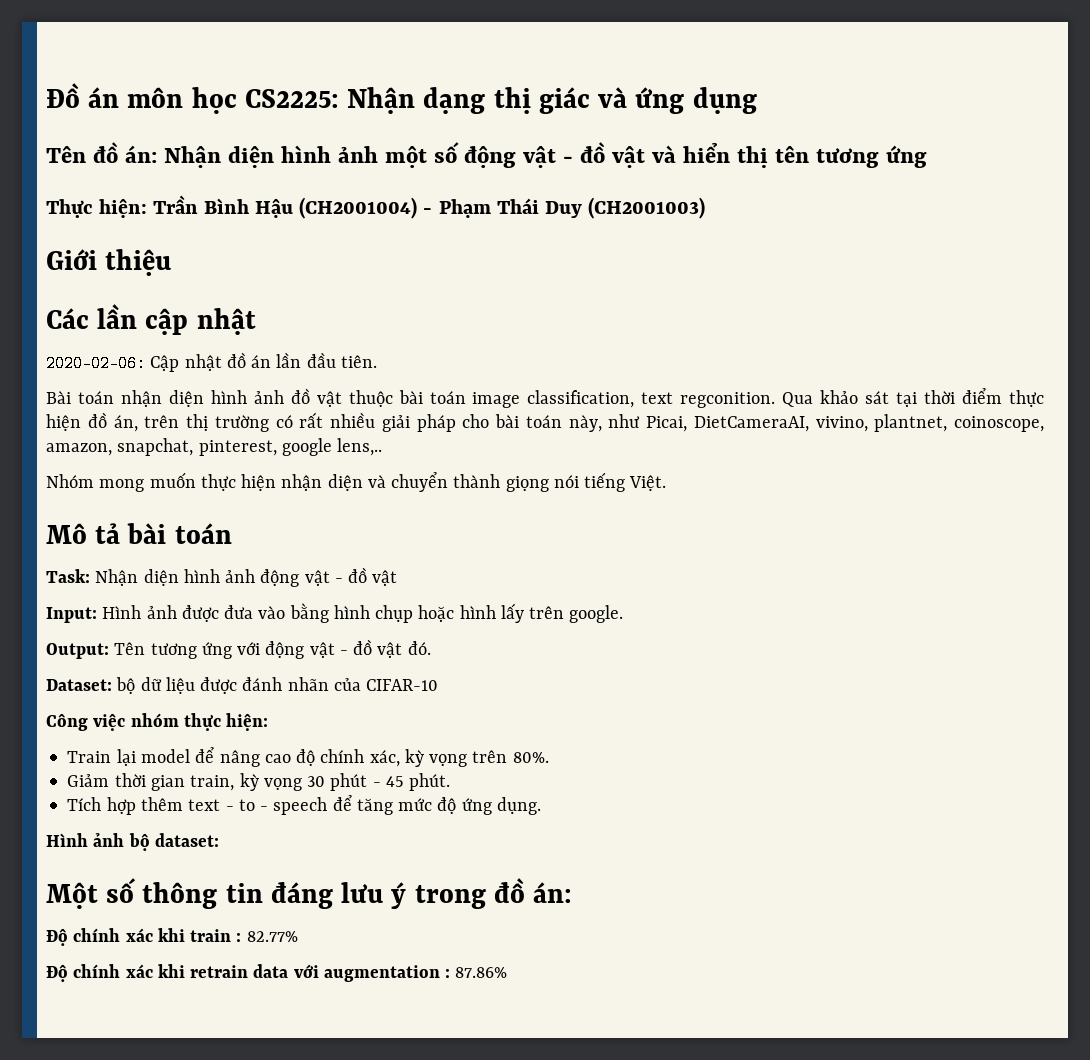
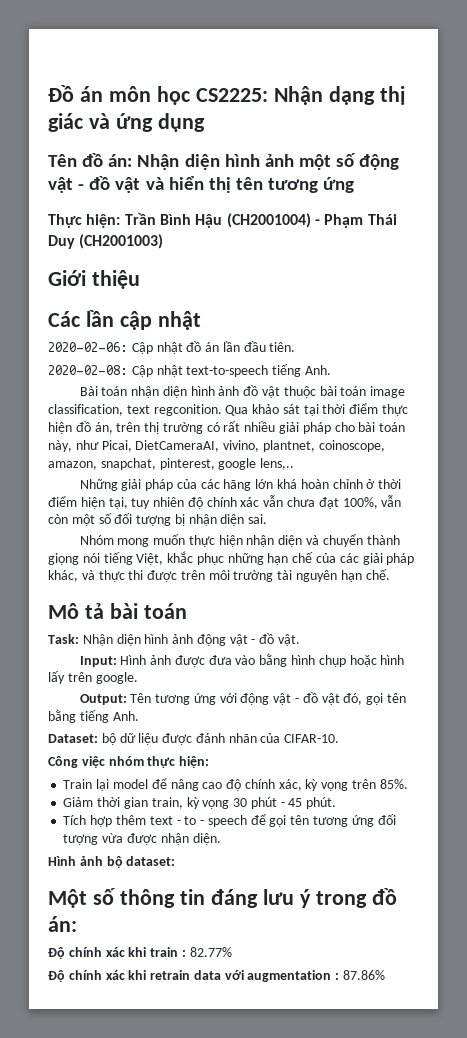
(377, 361) none -> [48,364,331,377] // 2020-02-08: Cập nhật text-to-speech tiếng Anh.
(383, 447) none -> [79,479,402,491] [48,495,402,509] [48,513,268,526] // Những giải pháp của các hãng lớn khá hoàn chỉnh ở thời điểm hiện tại, tuy nhiên độ chính xác vẫn chưa đạt 100%, vẫn còn một số đối tượng bị nhận diện sai.
[629,475,667,491] Việt. -> [136,551,415,565] [48,569,390,582] Việt, khắc phục những hạn chế của các giải pháp khác, và thực thi được trên môi trường tài nguyên hạn chế.
[372,570,398,586] vật -> [278,634,301,646] vật.
[407,641,431,655] đó. -> [343,693,406,705] [48,709,139,723] đó, gọi tên bằng tiếng Anh.
[366,679,439,691] CIFAR-10 -> [284,734,340,743] CIFAR-10.
[512,752,549,763] 80%. -> [379,779,408,789] 85%.
[356,797,541,815] tăng mức độ ứng dụng. -> [269,814,396,827] [63,833,221,845] gọi tên tương ứng đối tượng vừa được nhận diện.

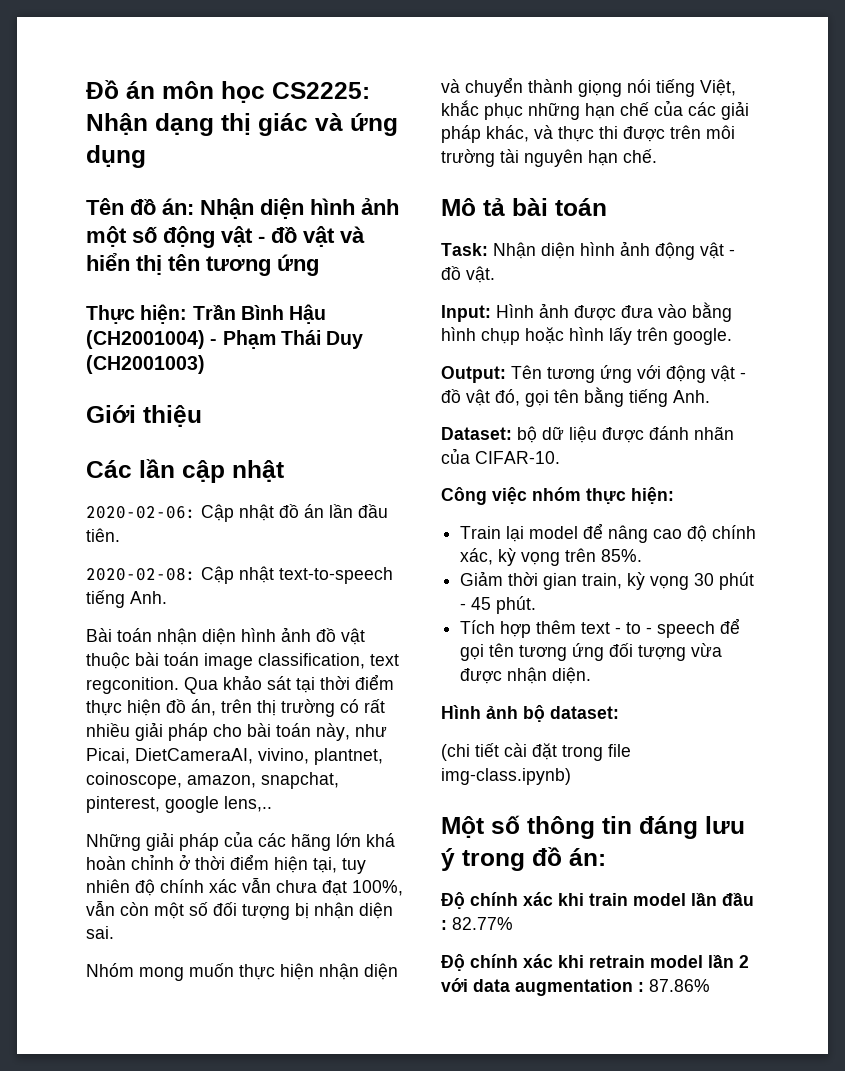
(176, 861) none -> [441,743,631,761] [441,768,571,785] // (chi tiết cài đặt trong file img-class.ipynb)
(179, 952) none -> [633,893,754,906] model lần đầu
[193,970,244,980] data với -> [650,955,749,968] [441,978,510,992] model lần 2 với data

